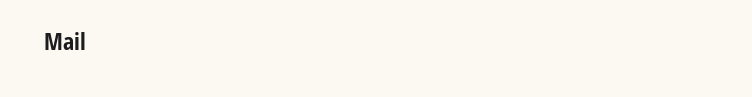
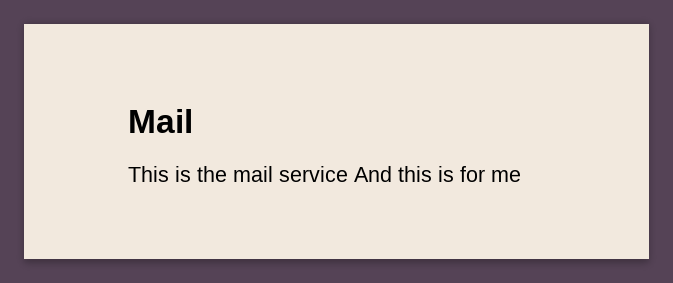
(86, 41) none -> [128,166,521,182] // This is the mail service And this is for me

